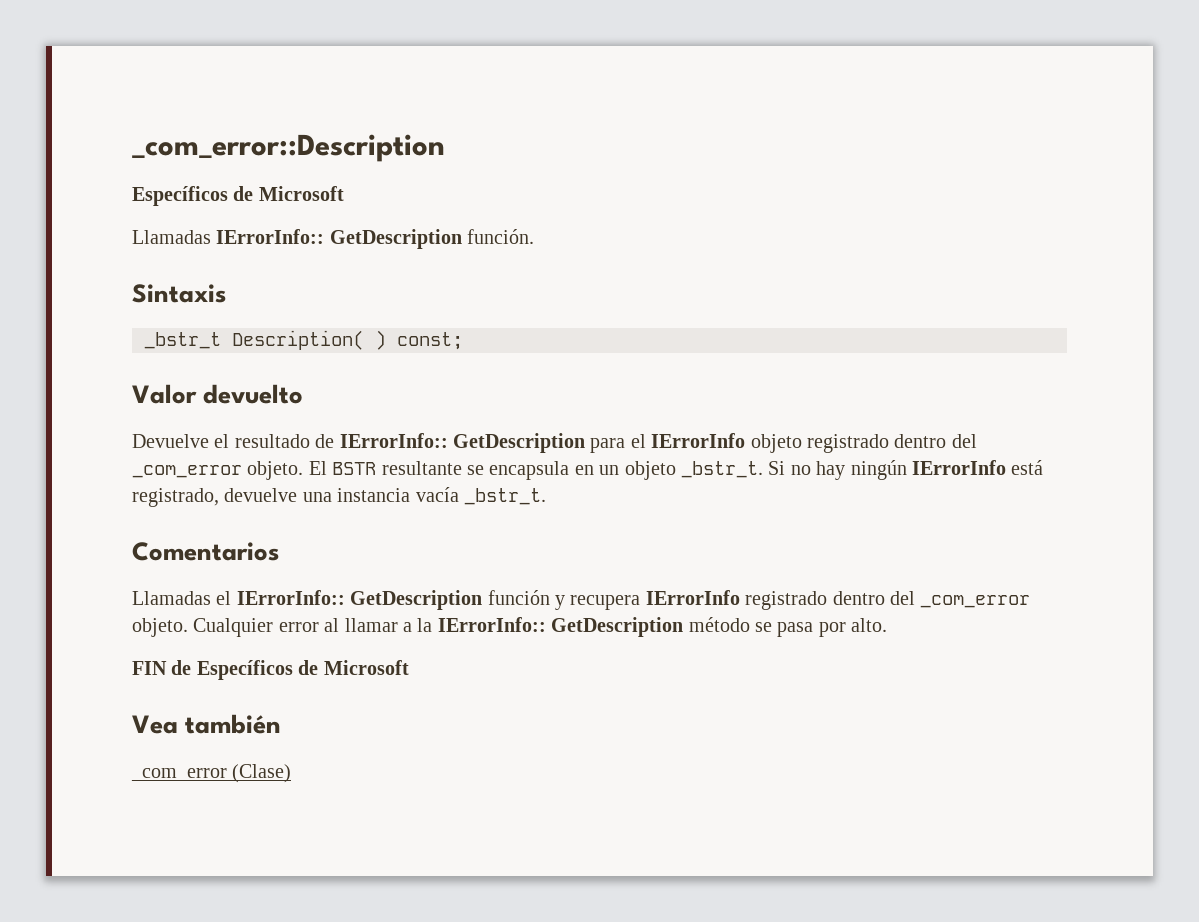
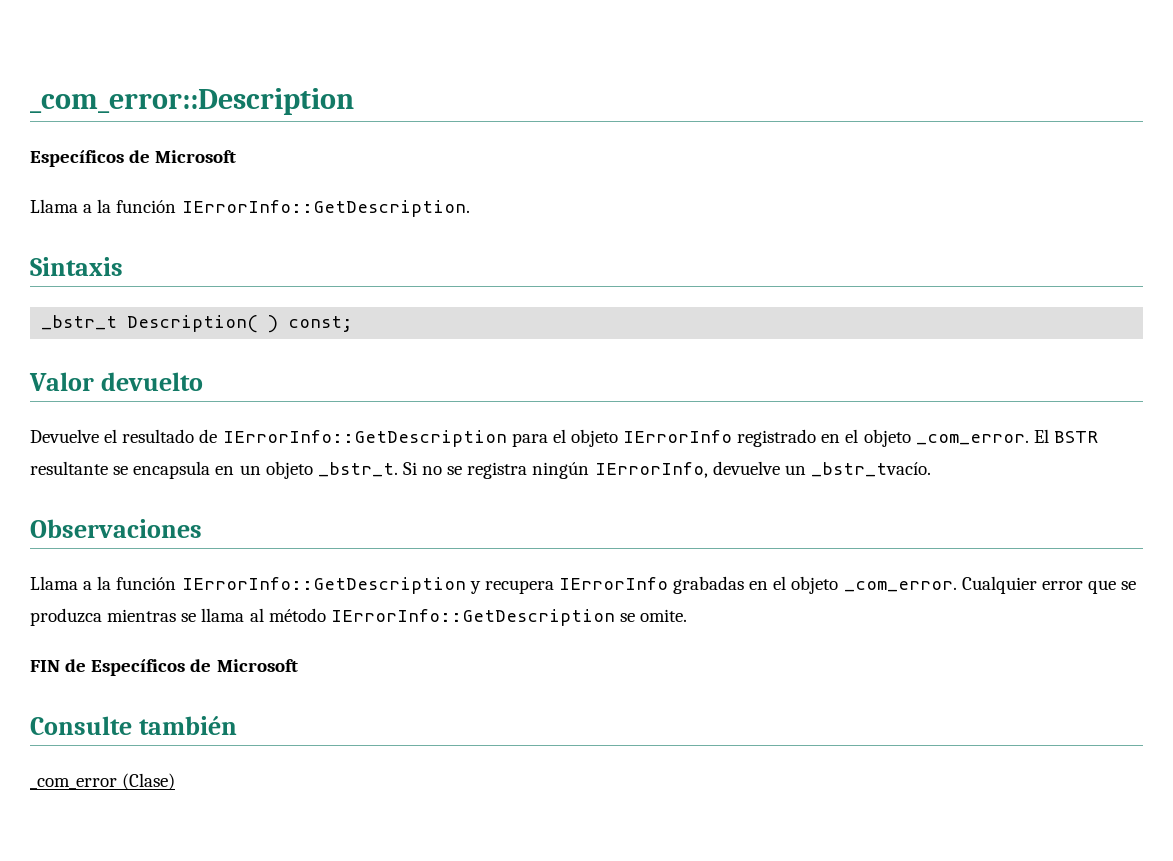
[132,229,535,249] Llamadas IErrorInfo:: GetDescription función. -> [30,199,470,217] Llama a la función IErrorInfo::GetDescription.
[339,433,977,453] [132,461,304,480] IErrorInfo:: GetDescription para el IErrorInfo objeto registrado dentro del _com_error objeto. -> [222,429,1029,447] IErrorInfo::GetDescription para el objeto IErrorInfo registrado en el objeto _com_error.
[816,460,1044,480] [132,487,546,507] [132,542,279,561] [132,590,1031,610] [132,617,888,637] hay ningún IErrorInfo está registrado, devuelve una instancia vacía _bstr_t. // Comentarios // Llamadas el IErrorInfo:: GetDescription función y recupera IErrorInfo registrado dentro del _com_error objeto. Cualquier error al llamar a la IErrorInfo:: GetDescription método se pasa por alto. -> [447,461,931,479] [30,519,202,538] [30,576,1137,594] [30,608,688,626] se registra ningún IErrorInfo, devuelve un _bstr_tvacío. // Observaciones // Llama a la función IErrorInfo::GetDescription y recupera IErrorInfo grabadas en el objeto _com_error. Cualquier error que se produzca mientras se llama al método IErrorInfo::GetDescription se omite.
[132,715,178,734] Vea -> [30,716,132,735] Consulte

